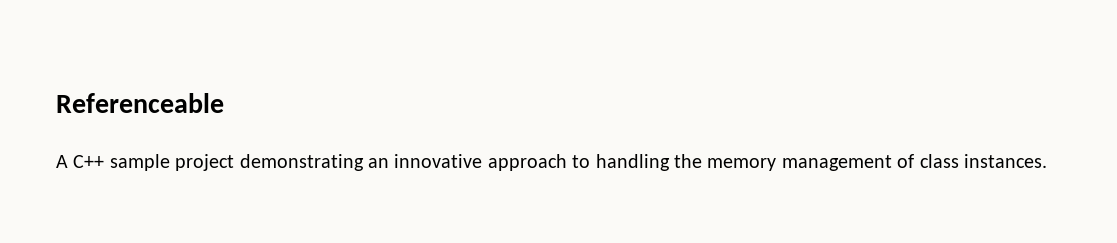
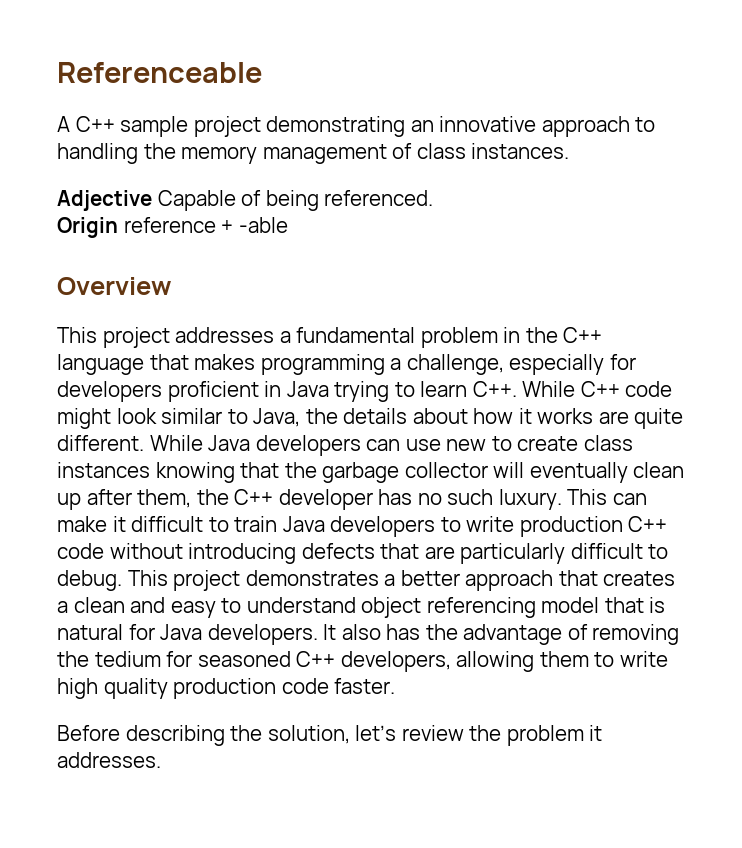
(1047, 161) none -> [57,190,434,211] [57,217,288,238] [57,277,171,295] [57,327,603,348] [57,354,636,375] [57,381,673,402] [57,408,684,429] [57,435,633,456] [57,462,685,483] [57,489,647,510] [57,516,668,537] [57,543,669,564] [57,570,676,591] [57,597,666,618] [57,624,680,645] [57,651,668,672] [57,678,396,699] [57,725,603,746] [57,752,161,768] // Adjective Capable of being referenced. // Origin reference + -able // Overview // This project addresses a fundamental problem in the C++ language that makes programming a challenge, especially for developers proficient in Java trying to learn C++. While C++ code might look similar to Java, the details about how it works are quite different. While Java developers can use new to create class instances knowing that the garbage collector will eventually clean up after them, the C++ developer has no such luxury. This can make it difficult to train Java developers to write production C++ code without introducing defects that are particularly difficult to debug. This project demonstrates a better approach that creates a clean and easy to understand object referencing model that is natural for Java developers. It also has the advantage of removing the tedium for seasoned C++ developers, allowing them to write high quality production code faster. // Before describing the solution, let’s review the problem it addresses.

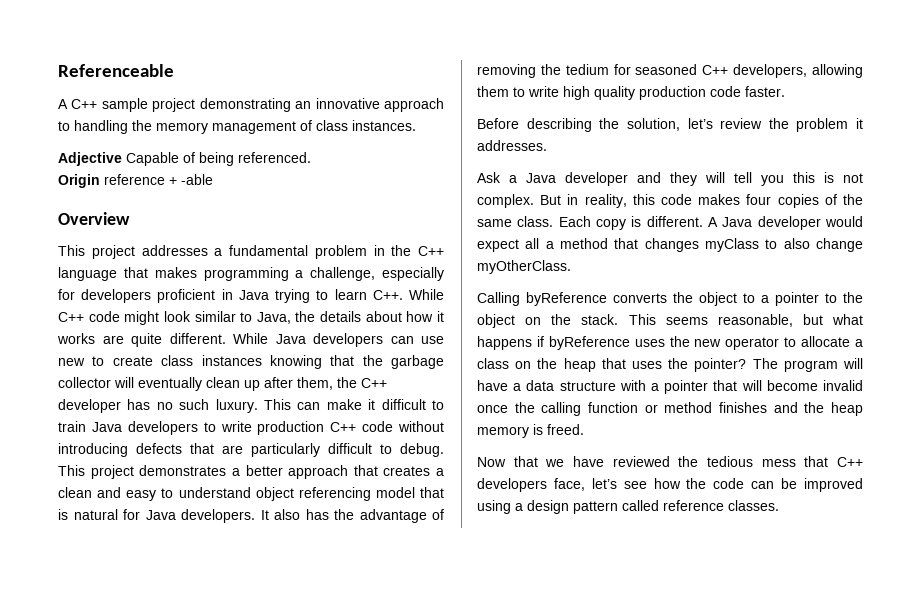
(161, 760) none -> [477,172,863,186] [477,194,863,208] [477,216,863,230] [477,238,863,252] [477,260,571,274] [477,292,863,306] [477,314,863,328] [477,336,863,350] [477,358,863,372] [477,380,863,394] [477,402,863,416] [477,424,584,438] [477,456,863,467] [477,478,863,492] [477,500,779,514] // Ask a Java developer and they will tell you this is not complex. But in reality, this code makes four copies of the same class. Each copy is different. A Java developer would expect all a method that changes myClass to also change myOtherClass. // Calling byReference converts the object to a pointer to the object on the stack. This seems reasonable, but what happens if byReference uses the new operator to allocate a class on the heap that uses the pointer? The program will have a data structure with a pointer that will become invalid once the calling function or method finishes and the heap memory is freed. // Now that we have reviewed the tedious mess that C++ developers face, let’s see how the code can be improved using a design pattern called reference classes.

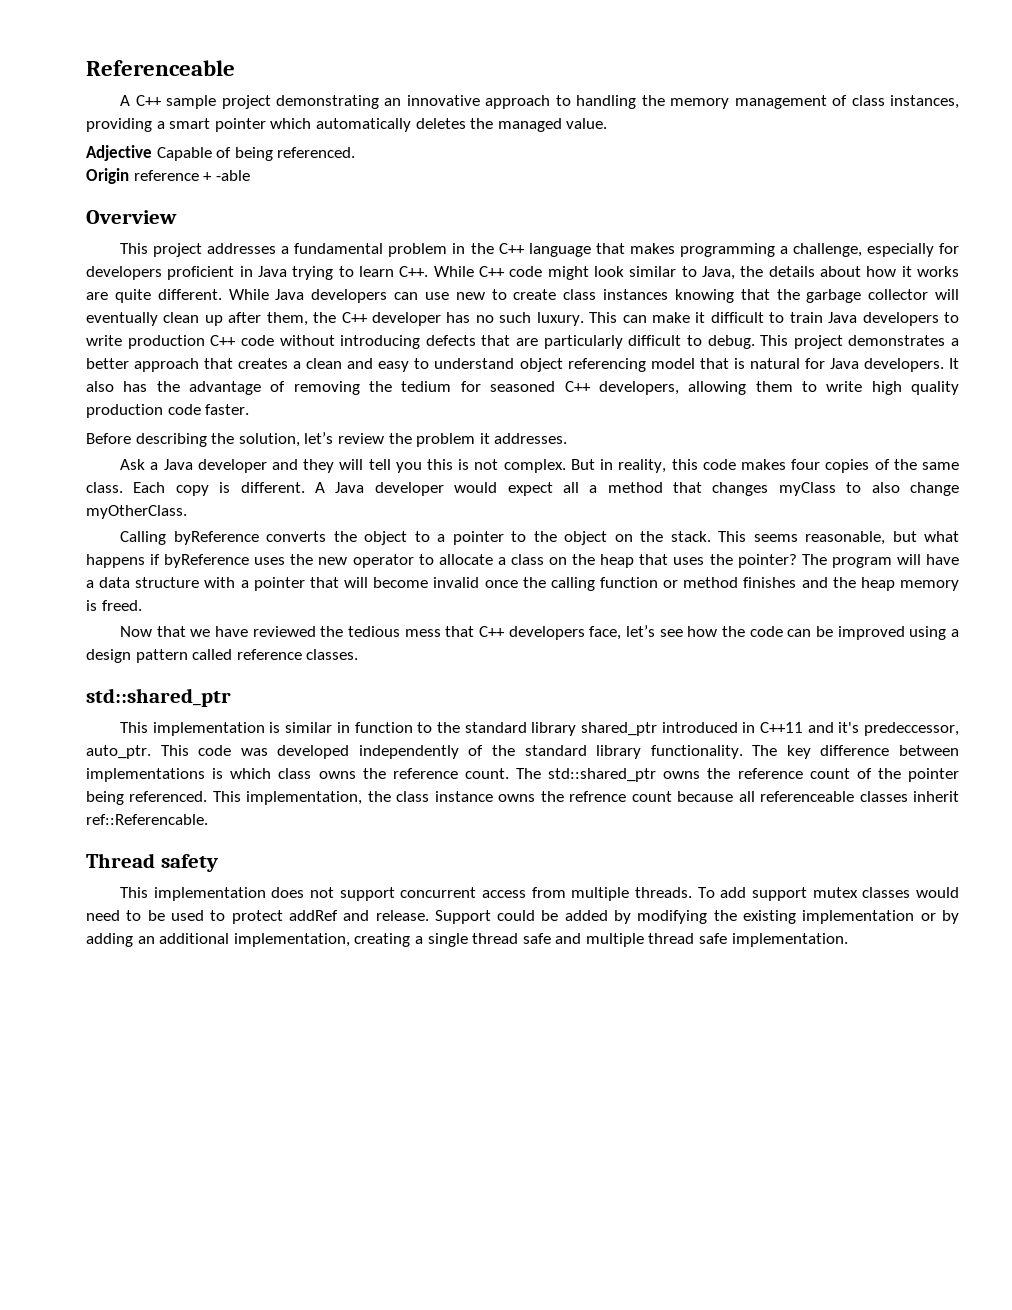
[352,120,416,131] instances. -> [890,95,960,109] [86,118,608,132] instances, providing a smart pointer which automatically deletes the managed value.
(779, 505) none -> [86,688,231,707] [120,722,959,736] [86,745,959,759] [86,768,959,782] [86,791,959,805] [86,814,208,825] [86,853,218,872] [120,887,959,901] [86,910,959,924] [86,933,848,947] // std::shared_ptr // This implementation is similar in function to the standard library shared_ptr introduced in C++11 and it's predeccessor, auto_ptr. This code was developed independently of the standard library functionality. The key difference between implementations is which class owns the reference count. The std::shared_ptr owns the reference count of the pointer being referenced. This implementation, the class instance owns the refrence count because all referenceable classes inherit ref::Referencable. // Thread safety // This implementation does not support concurrent access from multiple threads. To add support mutex classes would need to be used to protect addRef and release. Support could be added by modifying the existing implementation or by adding an additional implementation, creating a single thread safe and multiple thread safe implementation.

